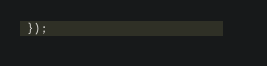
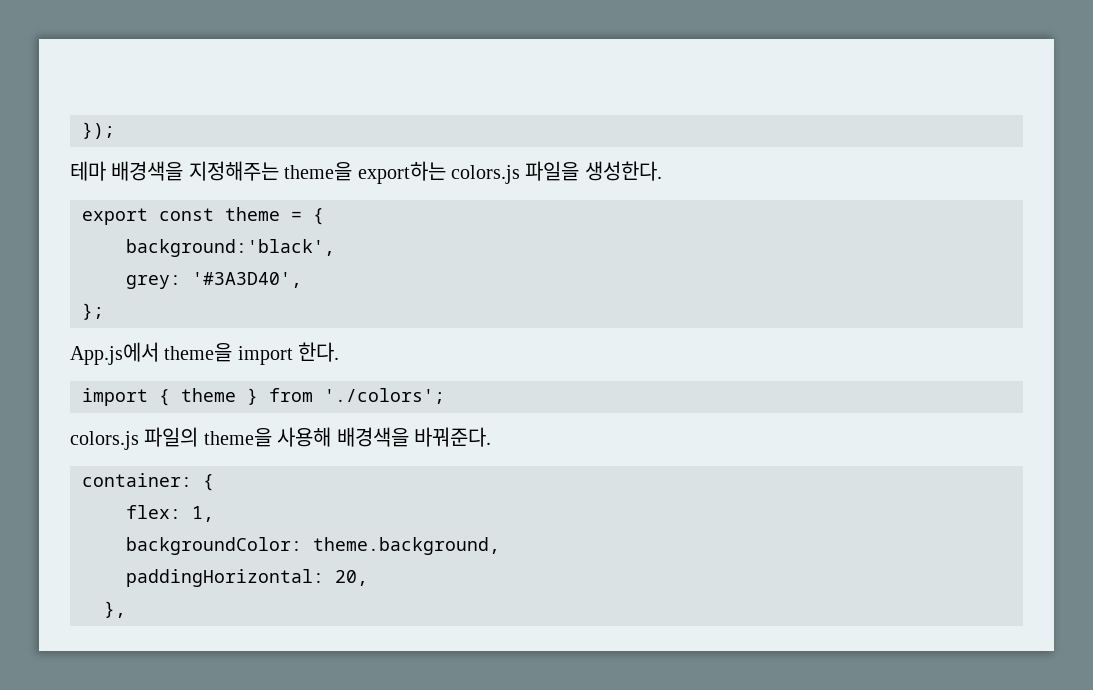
(48, 28) none -> [70,161,662,184] [82,207,324,225] [126,239,335,257] [126,272,302,289] [82,303,104,320] [70,342,340,365] [82,388,445,406] [70,427,491,450] [82,473,214,491] [126,505,214,522] [126,537,500,555] [126,569,368,587] [104,601,126,618] // 테마 배경색을 지정해주는 theme을 export하는 colors.js 파일을 생성한다. // export const theme = { // background:'black', // grey: '#3A3D40', // }; // App.js에서 theme을 import 한다. // import { theme } from './colors'; // colors.js 파일의 theme을 사용해 배경색을 바꿔준다. // container: { // flex: 1, // backgroundColor: theme.background, // paddingHorizontal: 20, // },

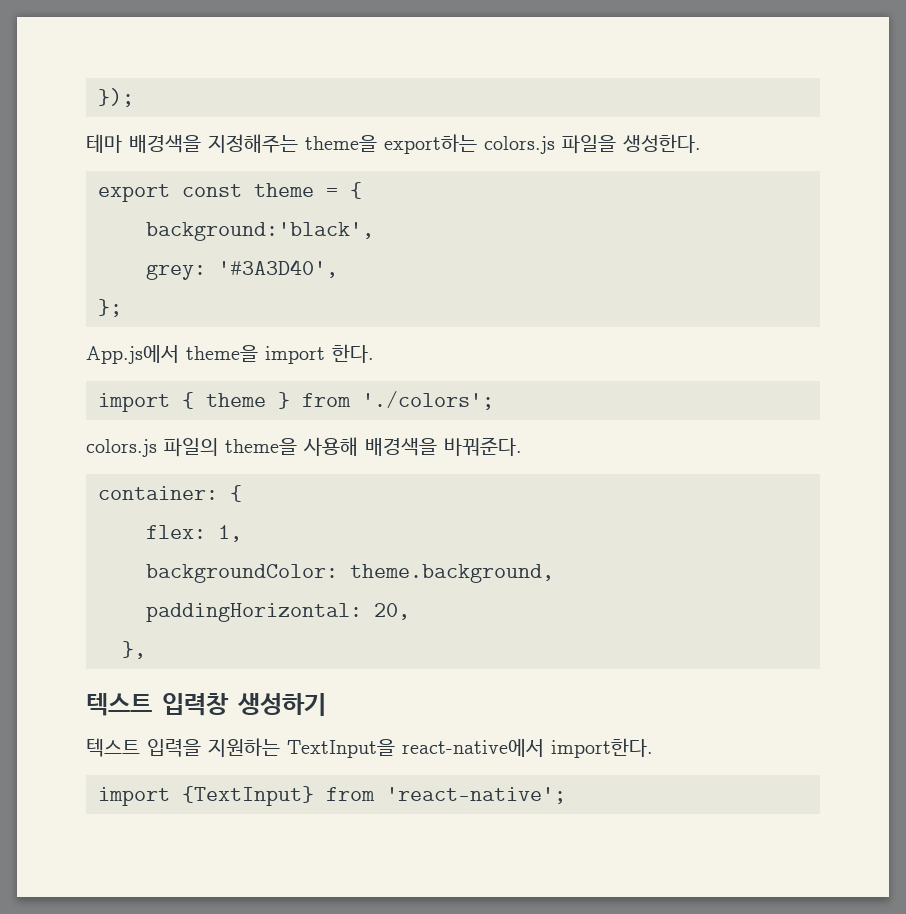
(126, 609) none -> [86,693,326,716] [86,738,653,758] [98,786,566,806] // 텍스트 입력창 생성하기 // 텍스트 입력을 지원하는 TextInput을 react-native에서 import한다. // import {TextInput} from 'react-native';

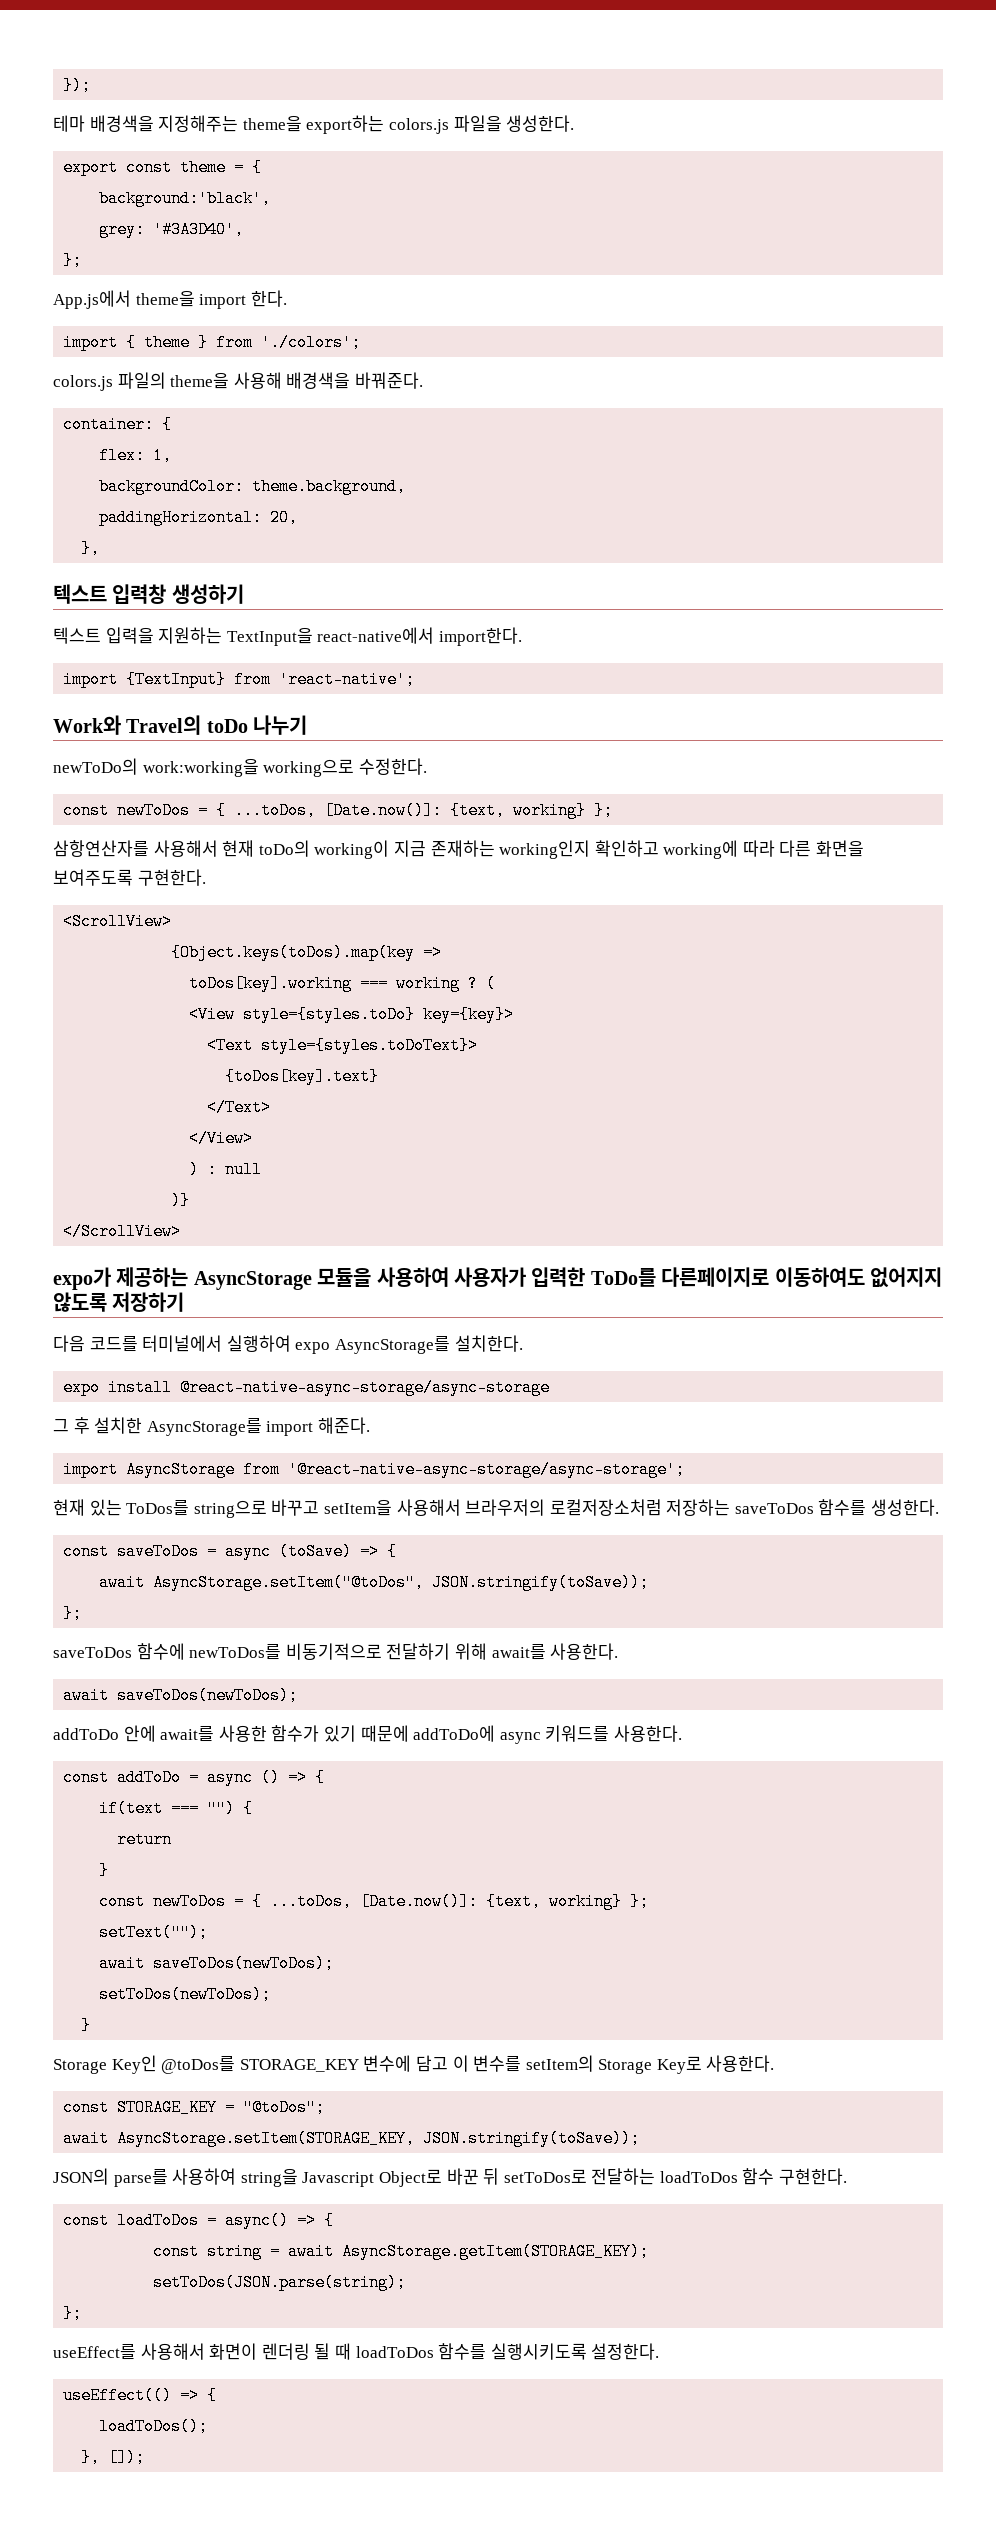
(566, 795) none -> [53,715,308,735] [53,758,427,777] [63,802,614,819] [53,840,865,859] [53,869,206,886] [63,913,173,930] [171,944,443,961] [189,975,497,992] [189,1006,515,1023] [207,1037,479,1054] [225,1068,380,1085] [207,1099,272,1116] [189,1130,254,1147] [189,1161,263,1178] [171,1192,191,1209] [63,1223,182,1240] [53,1267,942,1290] [53,1292,185,1312] [53,1335,523,1354] [63,1379,551,1396] [53,1417,370,1436] [63,1461,686,1478] [53,1499,940,1518] [63,1543,398,1560] [99,1574,650,1591] [63,1605,83,1622] [53,1643,619,1660] [63,1687,299,1704] [53,1725,682,1744] [63,1769,326,1786] [99,1800,254,1817] [117,1831,173,1848] [99,1862,110,1879] [99,1893,650,1910] [99,1924,209,1941] [99,1955,335,1972] [99,1986,272,2003] [81,2017,92,2034] [53,2055,775,2074] [63,2099,326,2116] [63,2130,641,2147] [53,2168,848,2187] [63,2212,335,2229] [153,2243,650,2260] [153,2274,407,2291] [63,2305,83,2322] [53,2343,660,2360] [63,2387,218,2404] [99,2418,209,2435] [81,2449,146,2466] // Work와 Travel의 toDo 나누기 // newToDo의 work:working을 working으로 수정한다. // const newToDos = { ...toDos, [Date.now()]: {text, working} }; // 삼항연산자를 사용해서 현재 toDo의 working이 지금 존재하는 working인지 확인하고 working에 따라 다른 화면을 보여주도록 구현한다. // <ScrollView> // {Object.keys(toDos).map(key => // toDos[key].working === working ? ( // <View style={styles.toDo} key={key}> // <Text style={styles.toDoText}> // {toDos[key].text} // </Text> // </View> // ) : null // )} // </ScrollView> // expo가 제공하는 AsyncStorage 모듈을 사용하여 사용자가 입력한 ToDo를 다른페이지로 이동하여도 없어지지 않도록 저장하기 // 다음 코드를 터미널에서 실행하여 expo AsyncStorage를 설치한다. // expo install @react-native-async-storage/async-storage // 그 후 설치한 AsyncStorage를 import 해준다. // import AsyncStorage from '@react-native-async-storage/async-storage'; // 현재 있는 ToDos를 string으로 바꾸고 setItem을 사용해서 브라우저의 로컬저장소처럼 저장하는 saveToDos 함수를 생성한다. // const saveToDos = async (toSave) => { // await AsyncStorage.setItem("@toDos", JSON.stringify(toSave)); // }; // saveToDos 함수에 newToDos를 비동기적으로 전달하기 위해 await를 사용한다. // await saveToDos(newToDos); // addToDo 안에 await를 사용한 함수가 있기 때문에 addToDo에 async 키워드를 사용한다. // const addToDo = async () => { // if(text === "") { // return // } // const newToDos = { ...toDos, [Date.now()]: {text, working} }; // setText(""); // await saveToDos(newToDos); // setToDos(newToDos); // } // Storage Key인 @toDos를 STORAGE_KEY 변수에 담고 이 변수를 setItem의 Storage Key로 사용한다. // const STORAGE_KEY = "@toDos"; // await AsyncStorage.setItem(STORAGE_KEY, JSON.stringify(toSave)); // JSON의 parse를 사용하여 string을 Javascript Object로 바꾼 뒤 setToDos로 전달하는 loadToDos 함수 구현한다. // const loadToDos = async() => { // const string = await AsyncStorage.getItem(STORAGE_KEY); // setToDos(JSON.parse(string); // }; // useEffect를 사용해서 화면이 렌더링 될 때 loadToDos 함수를 실행시키도록 설정한다. // useEffect(() => { // loadToDos(); // }, []);

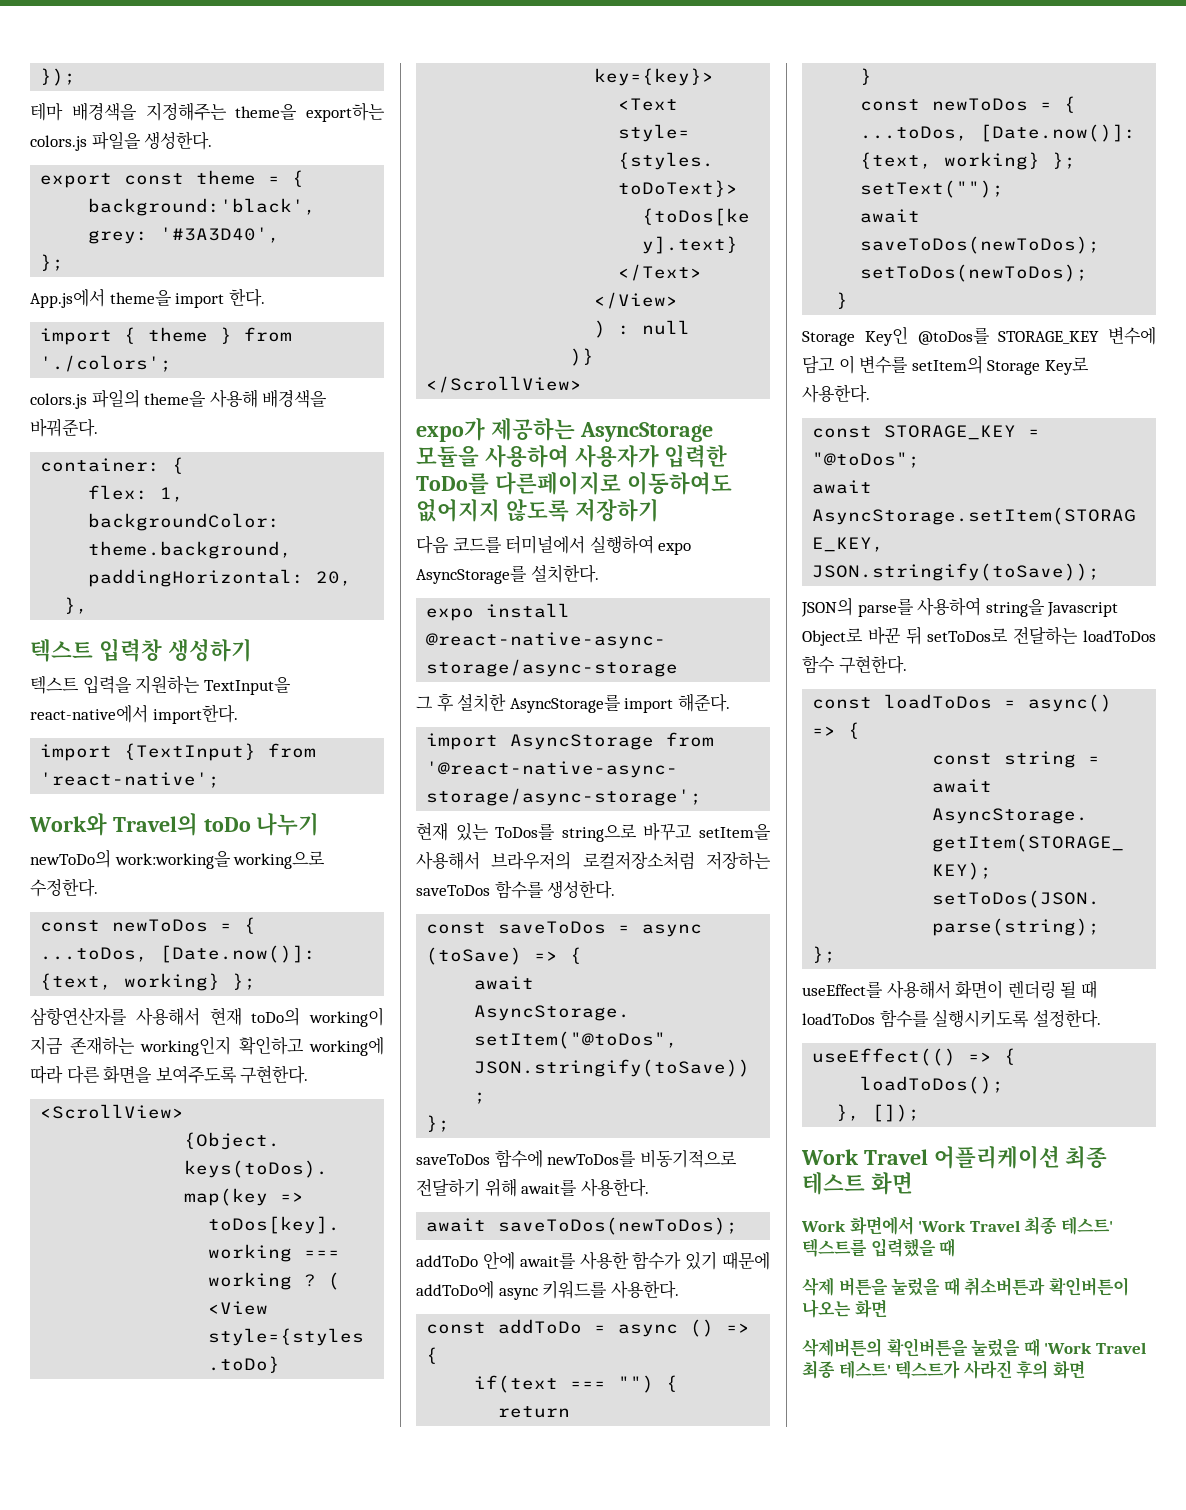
(146, 2457) none -> [801,1145,1108,1169] [802,1172,913,1195] [801,1216,1113,1235] [802,1238,956,1257] [802,1277,1129,1296] [802,1299,887,1318] [802,1338,1146,1357] [802,1360,1085,1379] // Work Travel 어플리케이션 최종 테스트 화면 // Work 화면에서 'Work Travel 최종 테스트' 텍스트를 입력했을 때 // 삭제 버튼을 눌렀을 때 취소버튼과 확인버튼이 나오는 화면 // 삭제버튼의 확인버튼을 눌렀을 때 'Work Travel 최종 테스트' 텍스트가 사라진 후의 화면

